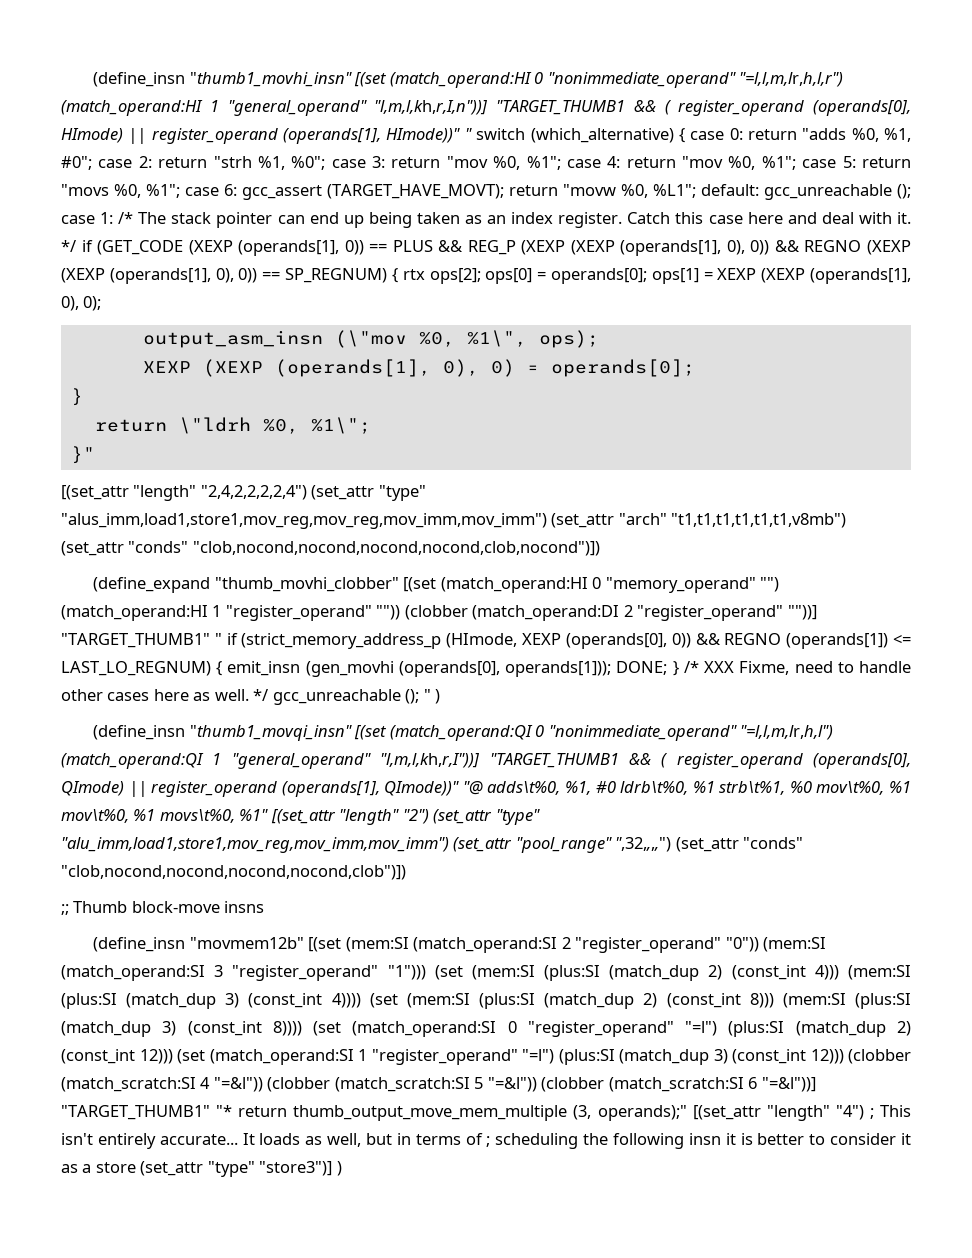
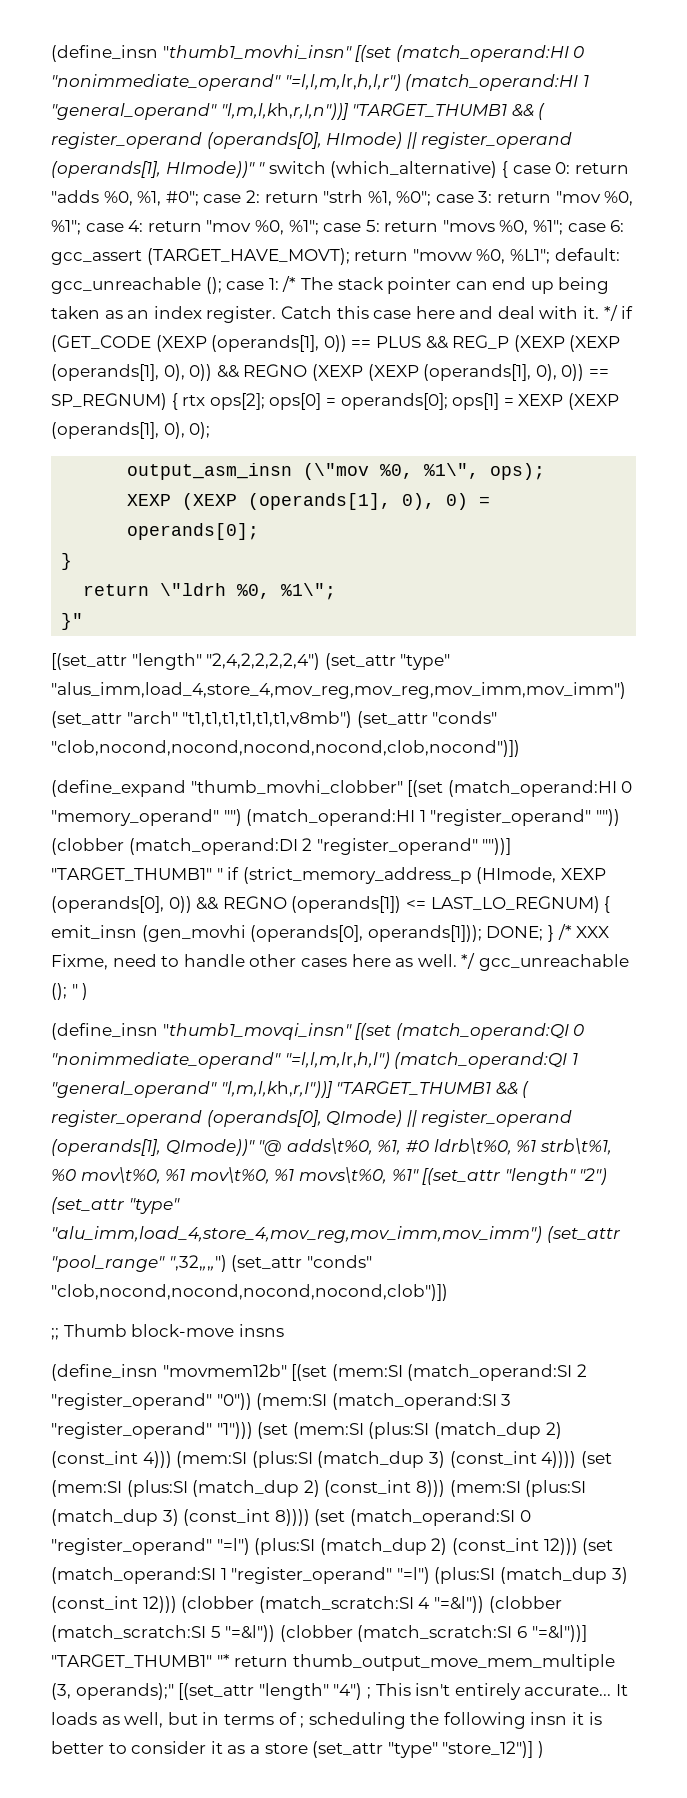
[61,513,547,529] "alus_imm,load1,store1,mov_reg,mov_reg,mov_imm,mov_imm") -> [51,682,626,699] "alus_imm,load_4,store_4,mov_reg,mov_reg,mov_imm,mov_imm")
[61,837,449,853] "alu_imm,load1,store1,mov_reg,mov_imm,mov_imm") -> [51,1226,542,1243] "alu_imm,load_4,store_4,mov_reg,mov_imm,mov_imm")
[259,1161,333,1176] "store3")] -> [442,1741,534,1758] "store_12")]

